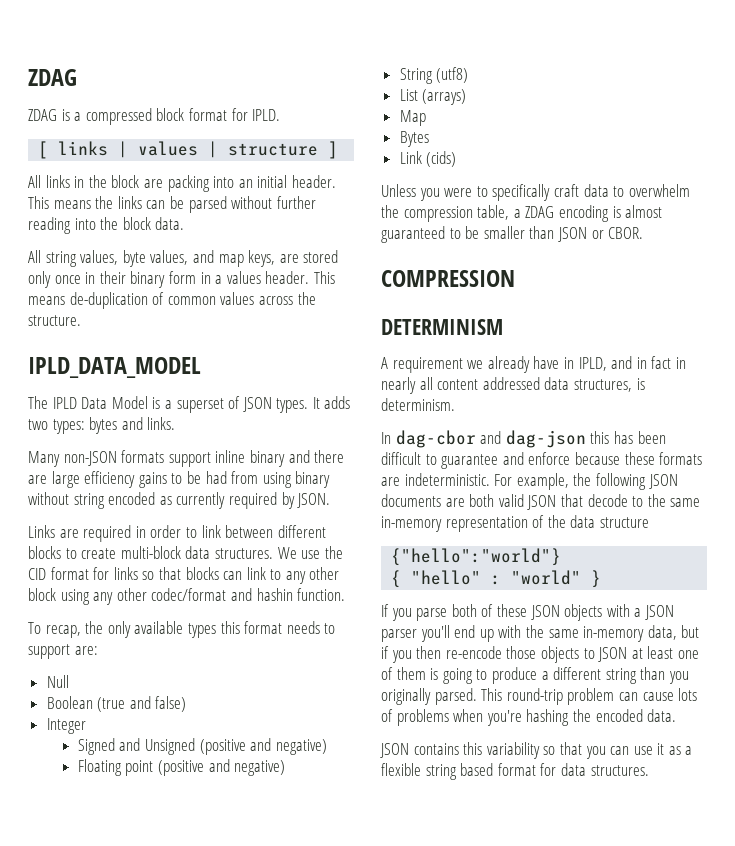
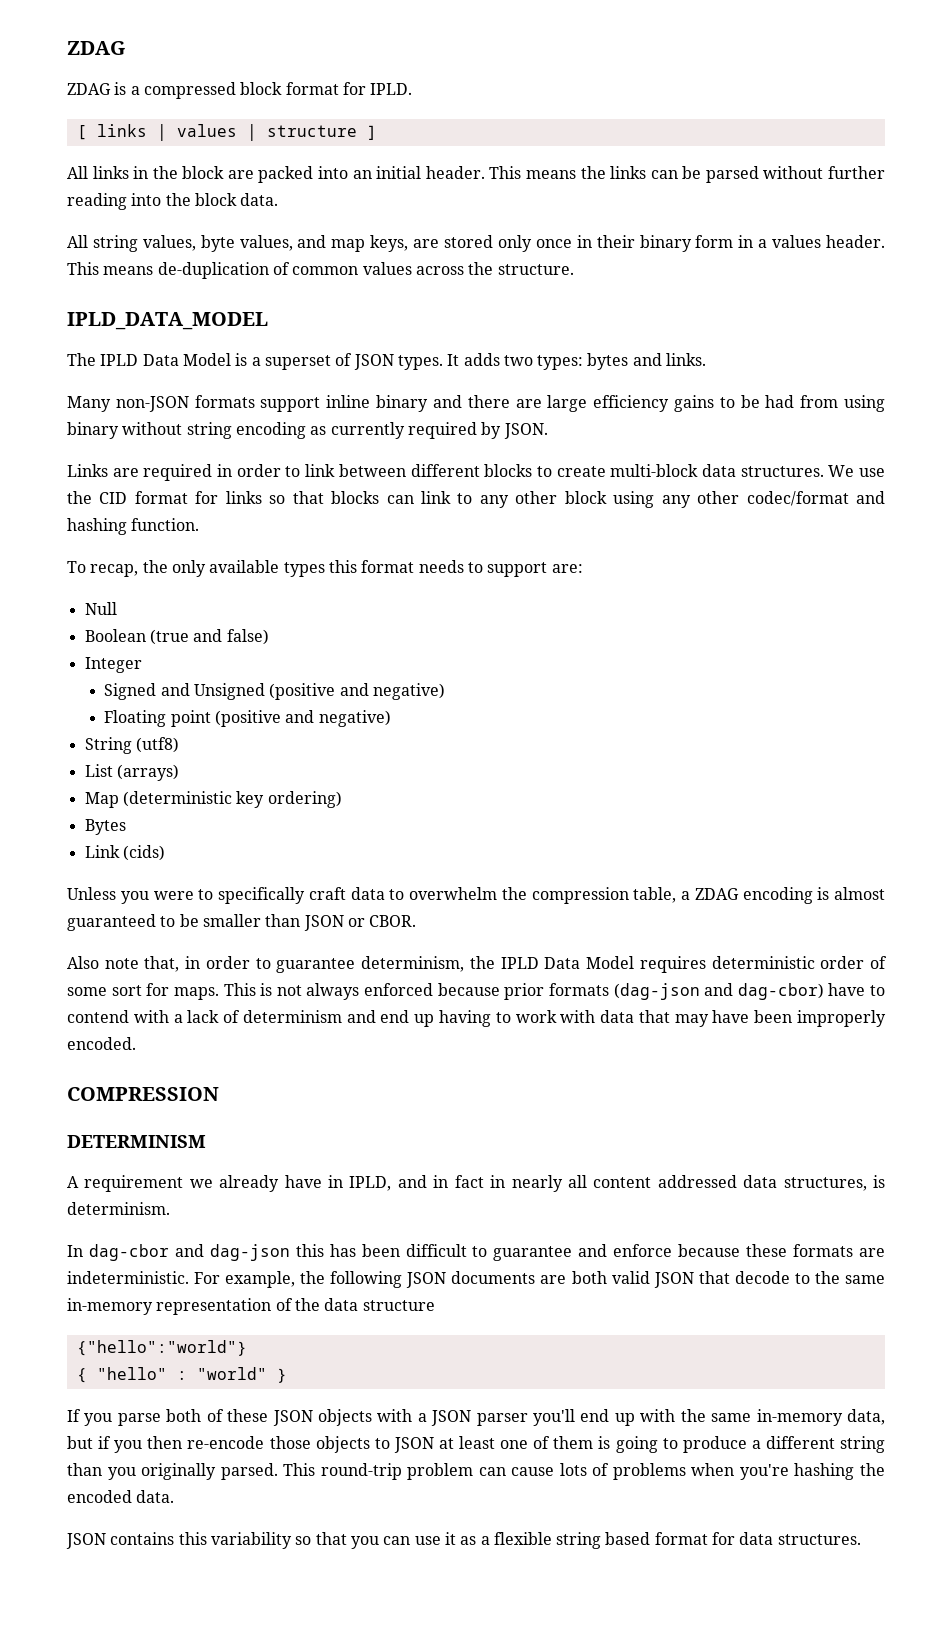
[167,175,210,192] packing -> [258,166,314,183] packed
[108,492,156,505] encoded -> [235,422,306,439] encoding
[256,588,293,601] hashin -> [67,518,127,535] hashing
(426, 118) none -> [122,791,342,808] (deterministic key ordering)
(644, 233) none -> [67,956,888,973] [67,983,885,1000] [67,1010,887,1027] [67,1037,136,1050] // Also note that, in order to guarantee determinism, the IPLD Data Model requires deterministic order of some sort for maps. This is not always enforced because prior formats (dag-json and dag-cbor) have to contend with a lack of determinism and end up having to work with data that may have been improperly encoded.

